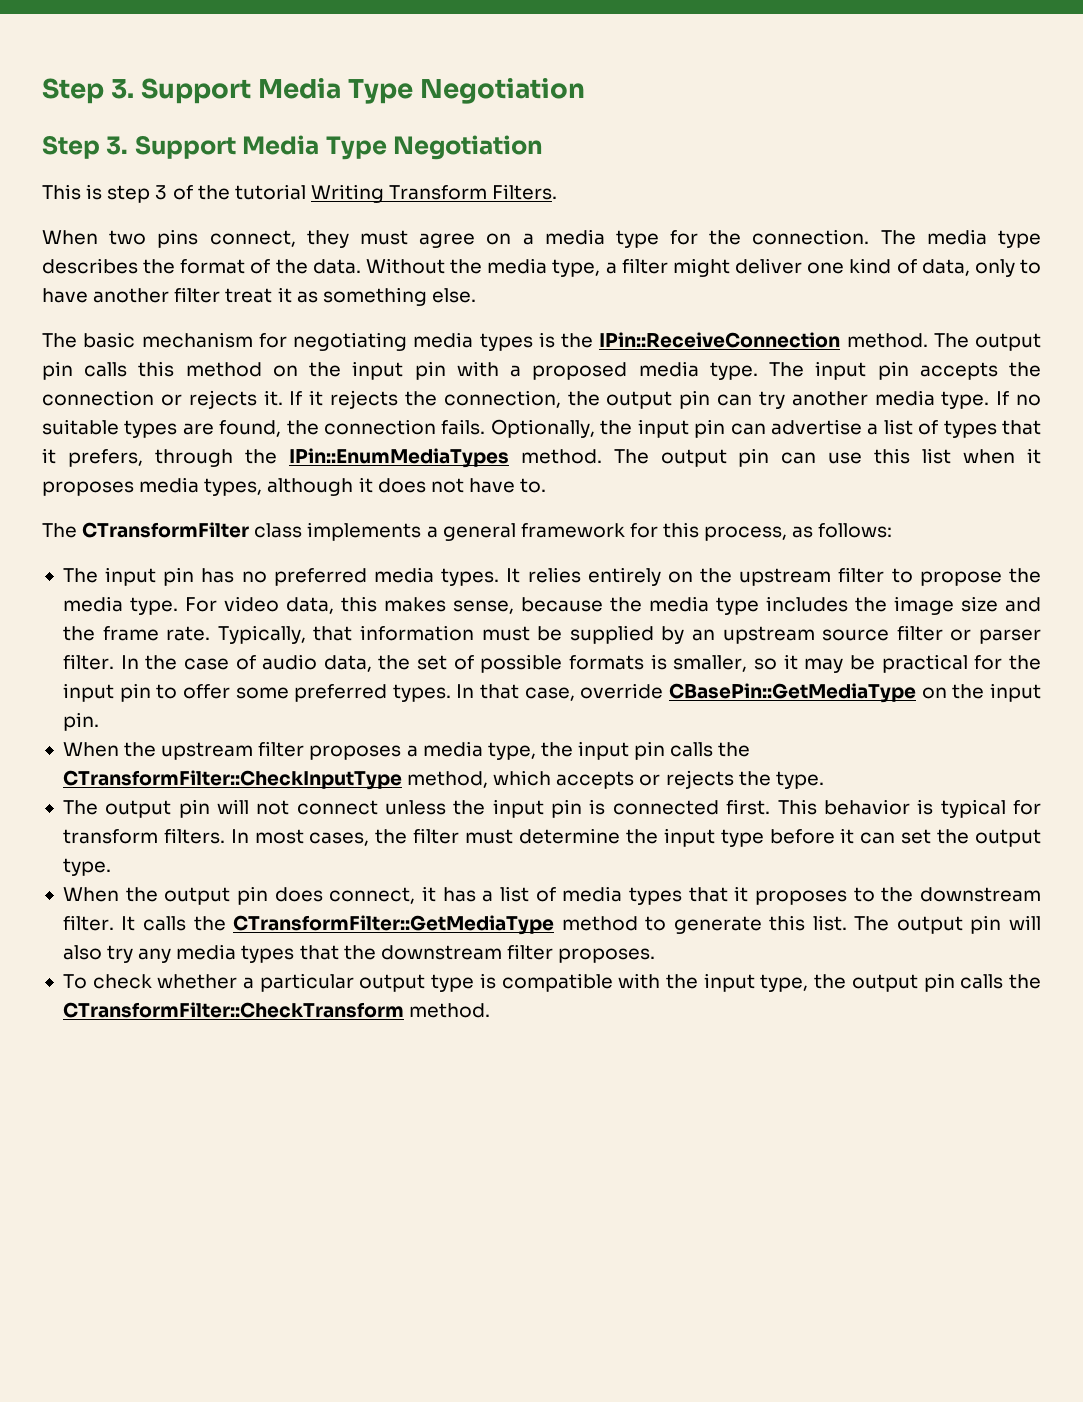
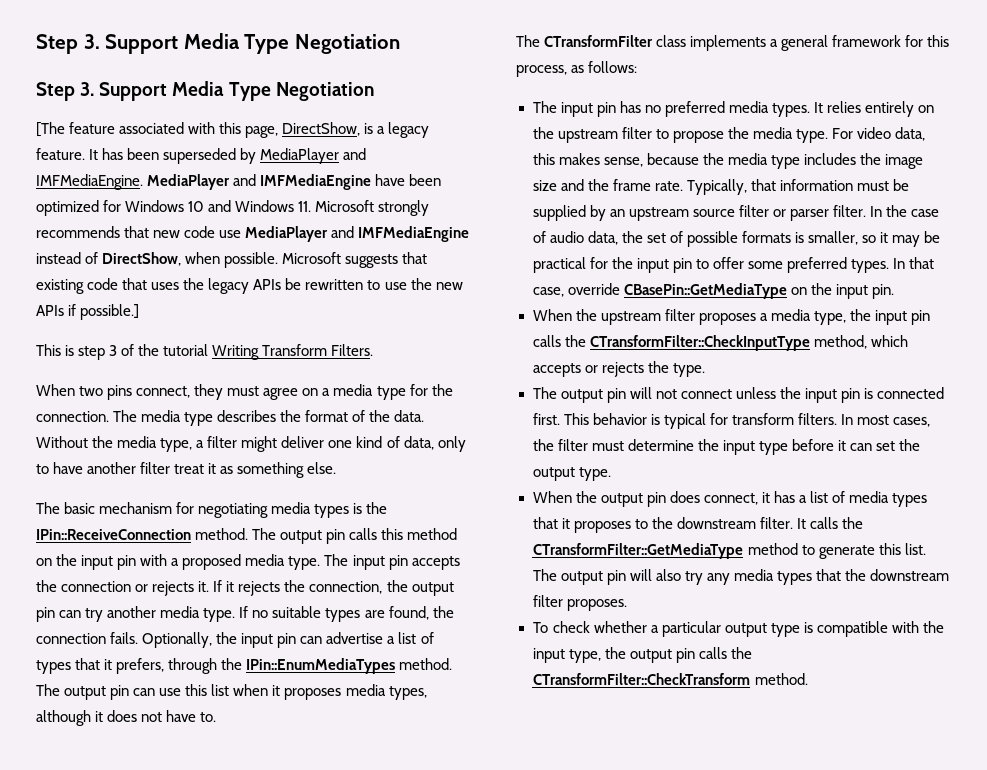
(544, 147) none -> [36,122,430,138] [36,148,367,164] [36,174,442,190] [36,200,430,216] [36,226,470,242] [36,252,428,268] [36,278,463,294] [36,304,140,320] // [The feature associated with this page, DirectShow, is a legacy feature. It has been superseded by MediaPlayer and IMFMediaEngine. MediaPlayer and IMFMediaEngine have been optimized for Windows 10 and Windows 11. Microsoft strongly recommends that new code use MediaPlayer and IMFMediaEngine instead of DirectShow, when possible. Microsoft suggests that existing code that uses the legacy APIs be rewritten to use the new APIs if possible.]

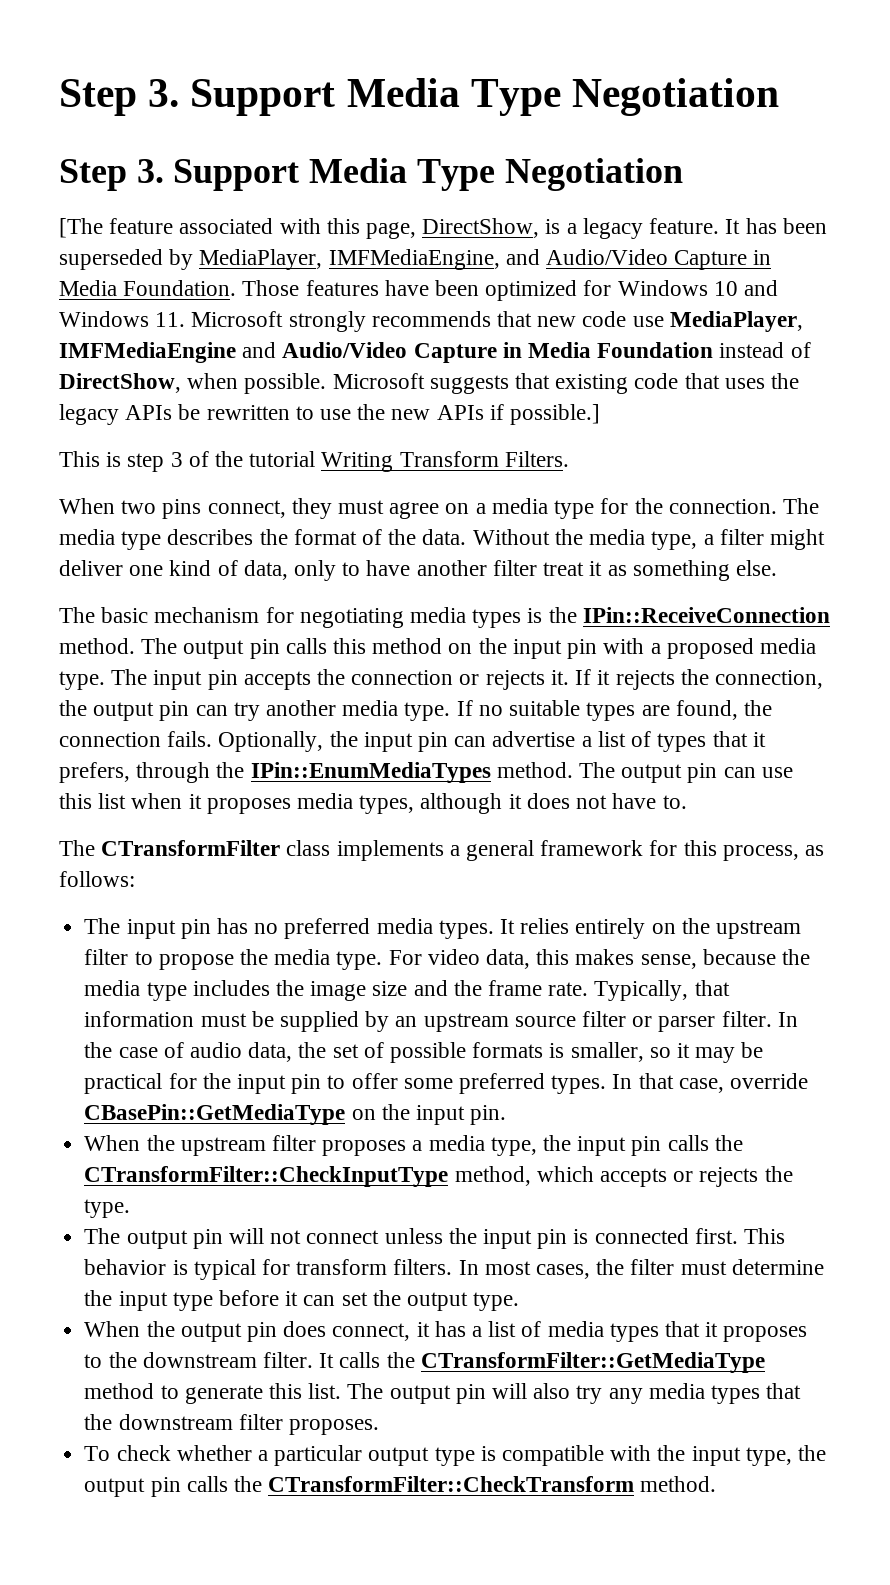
[260,148,367,164] [36,174,372,190] MediaPlayer and IMFMediaEngine. MediaPlayer and IMFMediaEngine -> [199,249,772,270] [59,280,379,296] MediaPlayer, IMFMediaEngine, and Audio/Video Capture in Media Foundation. Those features
[245,226,470,242] MediaPlayer and IMFMediaEngine -> [669,311,803,332] [59,342,714,363] MediaPlayer, IMFMediaEngine and Audio/Video Capture in Media Foundation

